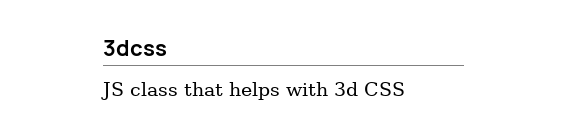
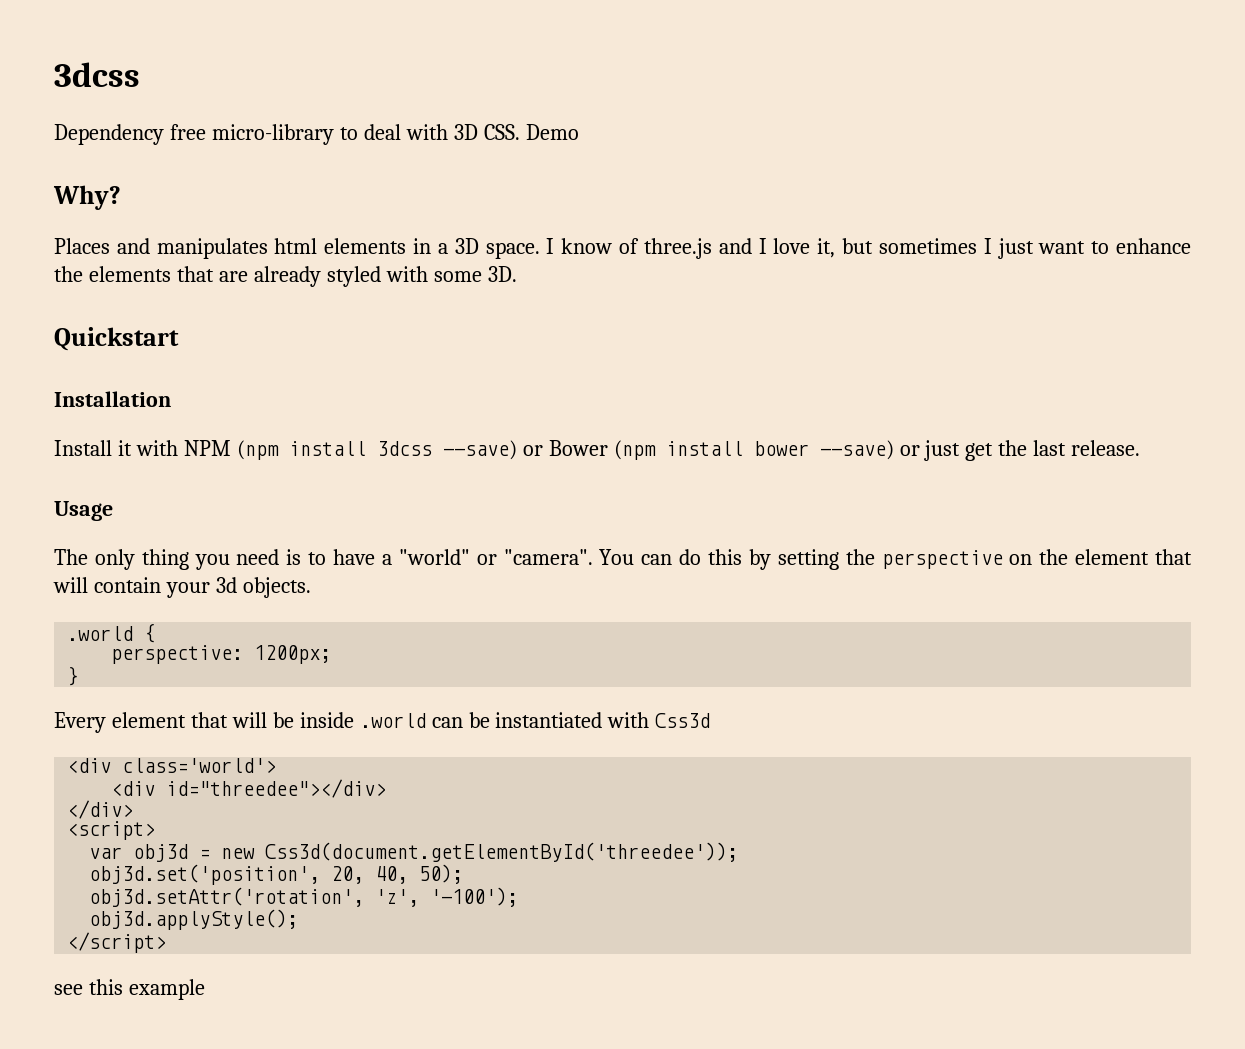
[101,82,405,100] JS class that helps with 3d CSS -> [54,124,579,145] [53,185,121,210] [54,238,1192,259] [54,266,517,287] [54,327,179,351] [54,391,171,407] [54,440,1141,461] [54,501,113,521] [54,549,1192,570] [53,577,311,598] [67,623,156,643] [111,645,332,664] [67,666,79,686] [54,712,711,733] [67,758,277,773] [111,779,387,798] [67,800,134,819] [67,821,156,840] [89,842,739,862] [89,864,464,885] [89,887,519,907] [89,909,299,930] [67,932,167,953] [54,979,205,1000] Dependency free micro-library to deal with 3D CSS. Demo // Why? // Places and manipulates html elements in a 3D space. I know of three.js and I love it, but sometimes I just want to enhance the elements that are already styled with some 3D. // Quickstart // Installation // Install it with NPM (npm install 3dcss --save) or Bower (npm install bower --save) or just get the last release. // Usage // The only thing you need is to have a "world" or "camera". You can do this by setting the perspective on the element that will contain your 3d objects. // .world { // perspective: 1200px; // } // Every element that will be inside .world can be instantiated with Css3d // <div class='world'> // <div id="threedee"></div> // </div> // <script> // var obj3d = new Css3d(document.getElementById('threedee')); // obj3d.set('position', 20, 40, 50); // obj3d.setAttr('rotation', 'z', '-100'); // obj3d.applyStyle(); // </script> // see this example

